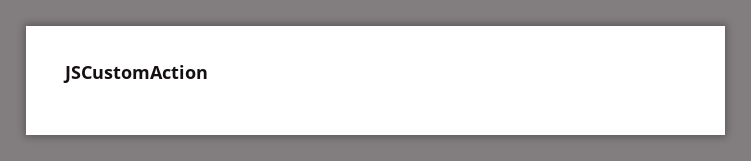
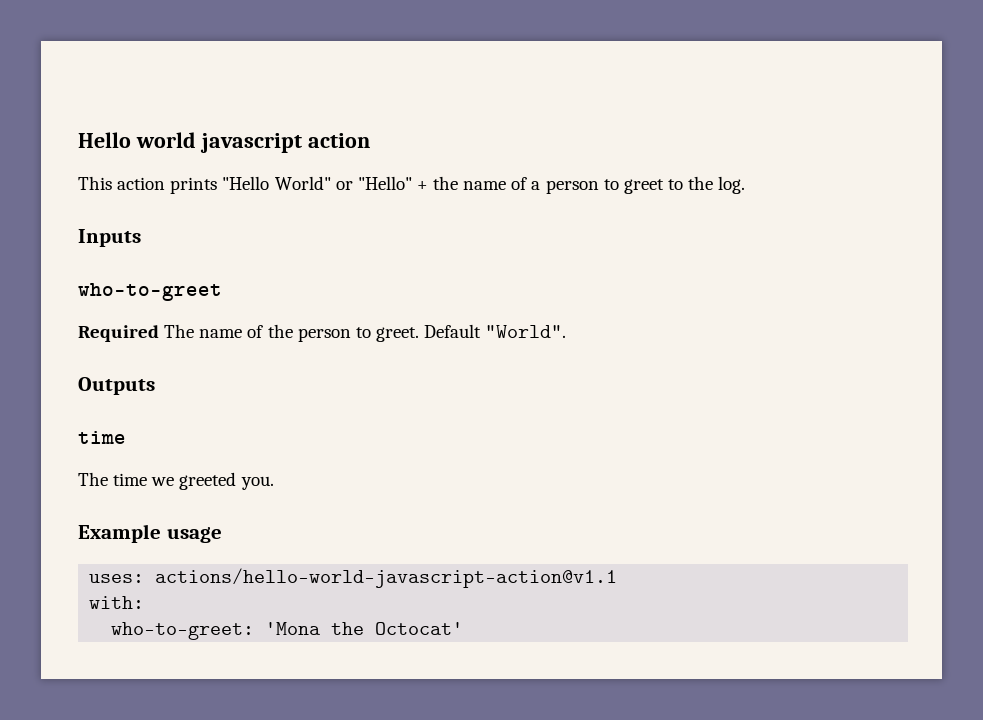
[63,65,208,83] JSCustomAction -> [78,132,370,153] [78,176,746,194] [78,229,141,247] [78,283,222,301] [78,324,567,342] [78,377,155,395] [78,431,126,444] [78,472,274,490] [78,524,222,543] [89,568,618,588] [89,596,145,609] [111,622,464,640] Hello world javascript action // This action prints "Hello World" or "Hello" + the name of a person to greet to the log. // Inputs // who-to-greet // Required The name of the person to greet. Default "World". // Outputs // time // The time we greeted you. // Example usage // uses: actions/hello-world-javascript-action@v1.1 // with: // who-to-greet: 'Mona the Octocat'

